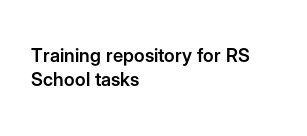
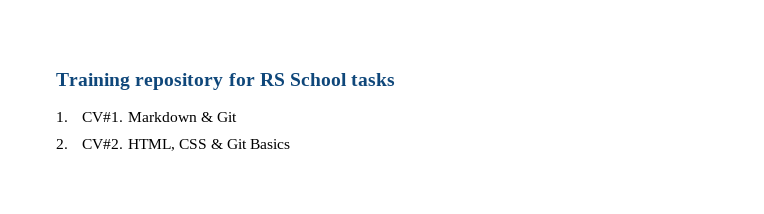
(139, 79) none -> [56,112,237,122] [56,139,291,151] // 1. CV#1. Markdown & Git // 2. CV#2. HTML, CSS & Git Basics

